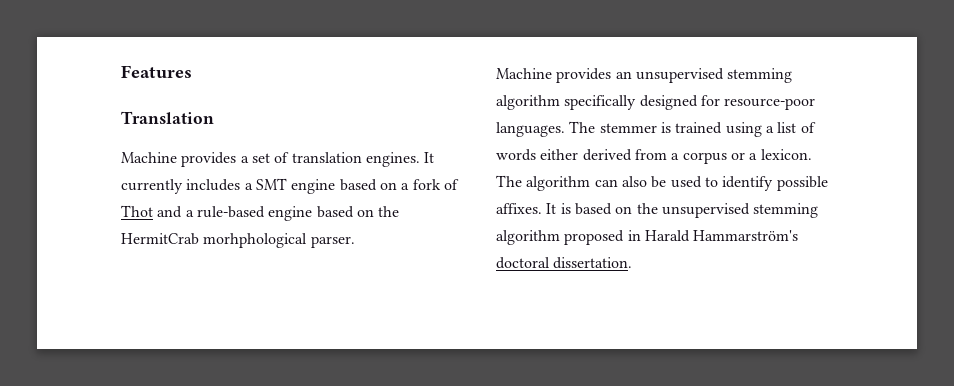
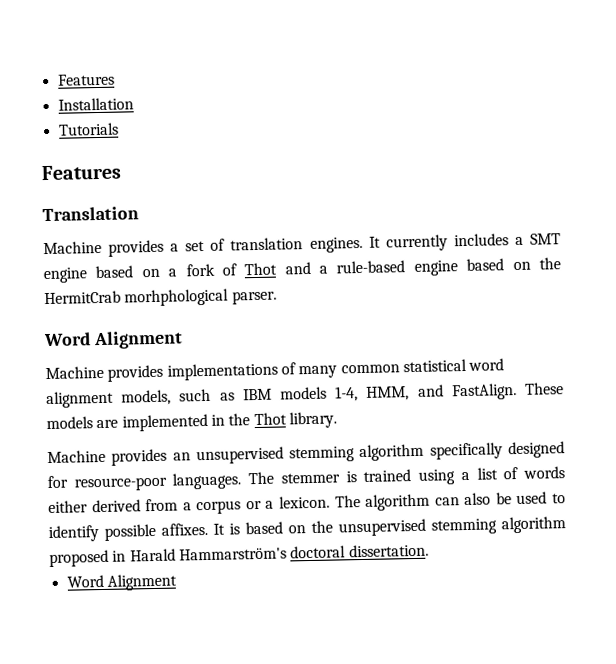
[121,65,192,79] Features -> [57,73,115,86] [57,97,134,111] [57,122,119,136] [41,164,122,181] Features // Installation // Tutorials // Features
(355, 242) none -> [43,330,183,350] [45,358,505,382] [46,382,564,409] [46,411,337,432] // Word Alignment // Machine provides implementations of many common statistical word alignment models, such as IBM models 1-4, HMM, and FastAlign. These models are implemented in the Thot library.
(633, 263) none -> [66,573,177,591] // Word Alignment

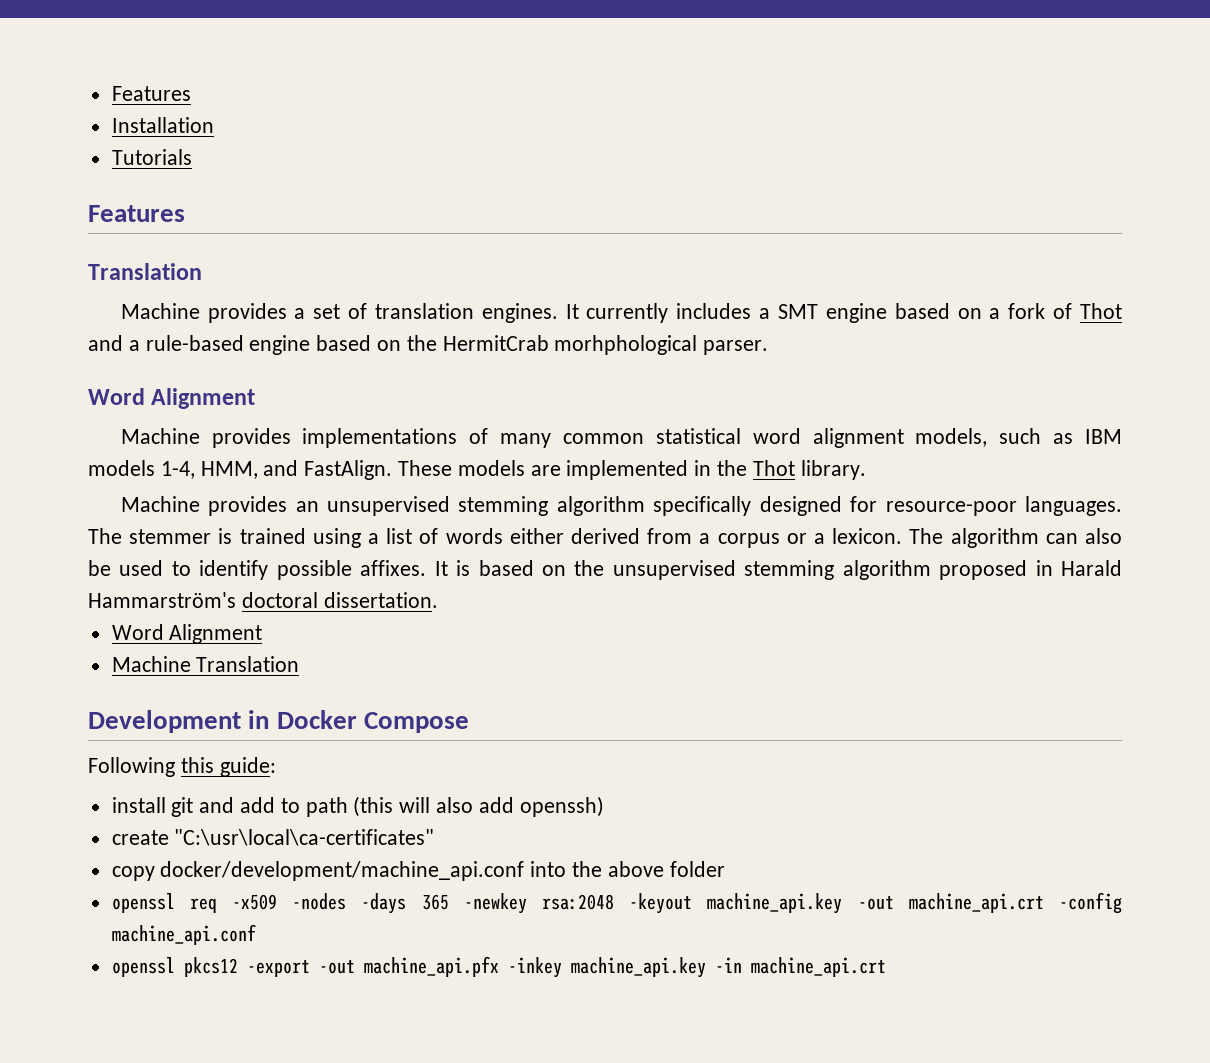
(177, 582) none -> [111,656,300,672] [88,710,469,733] [88,757,276,777] [111,796,604,817] [111,829,435,846] [111,861,725,881] [111,892,1122,914] [111,924,256,945] [111,956,886,978] // Machine Translation // Development in Docker Compose // Following this guide: // install git and add to path (this will also add openssh) // create "C:\usr\local\ca-certificates" // copy docker/development/machine_api.conf into the above folder // openssl req -x509 -nodes -days 365 -newkey rsa:2048 -keyout machine_api.key -out machine_api.crt -config machine_api.conf // openssl pkcs12 -export -out machine_api.pfx -inkey machine_api.key -in machine_api.crt

